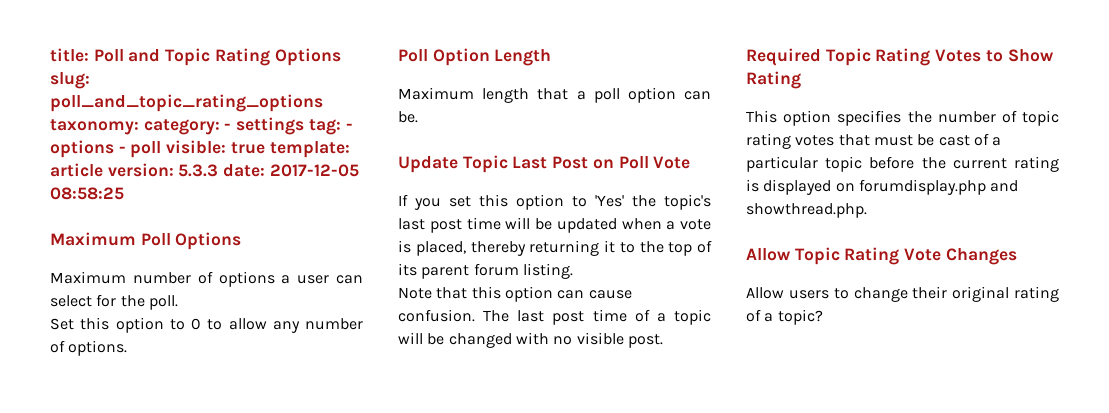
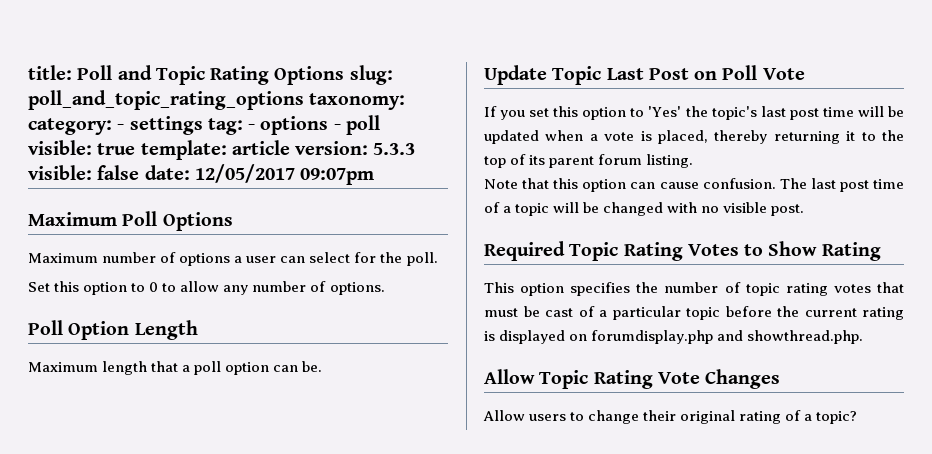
[223,164,359,177] [50,187,124,200] date: 2017-12-05 08:58:25 -> [28,164,375,185] visible: false date: 12/05/2017 09:07pm

